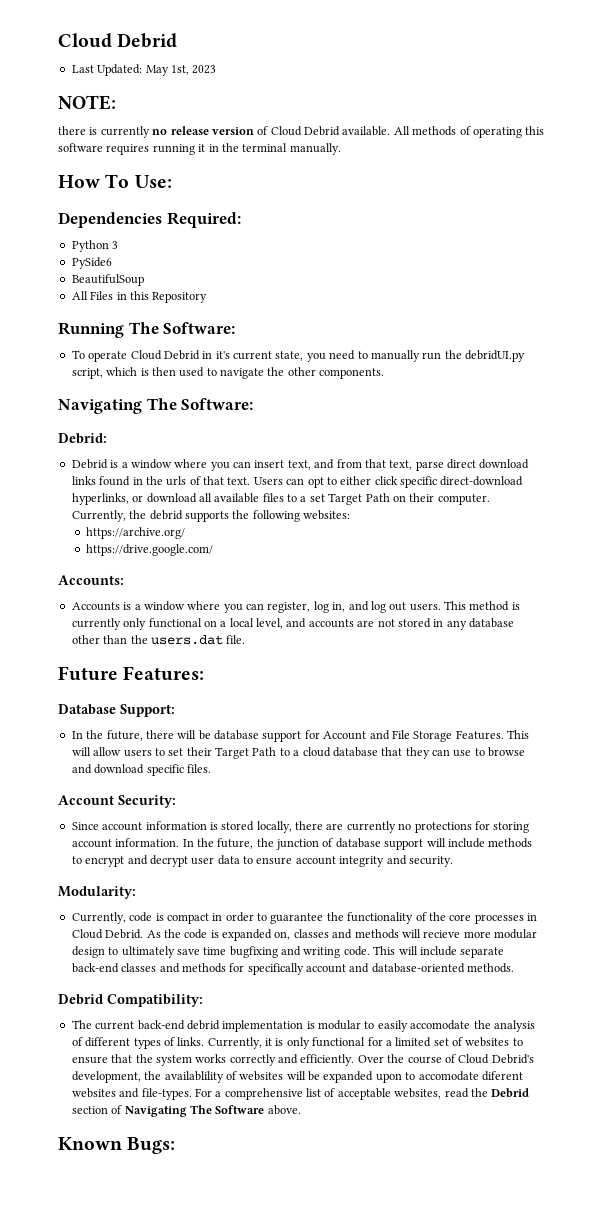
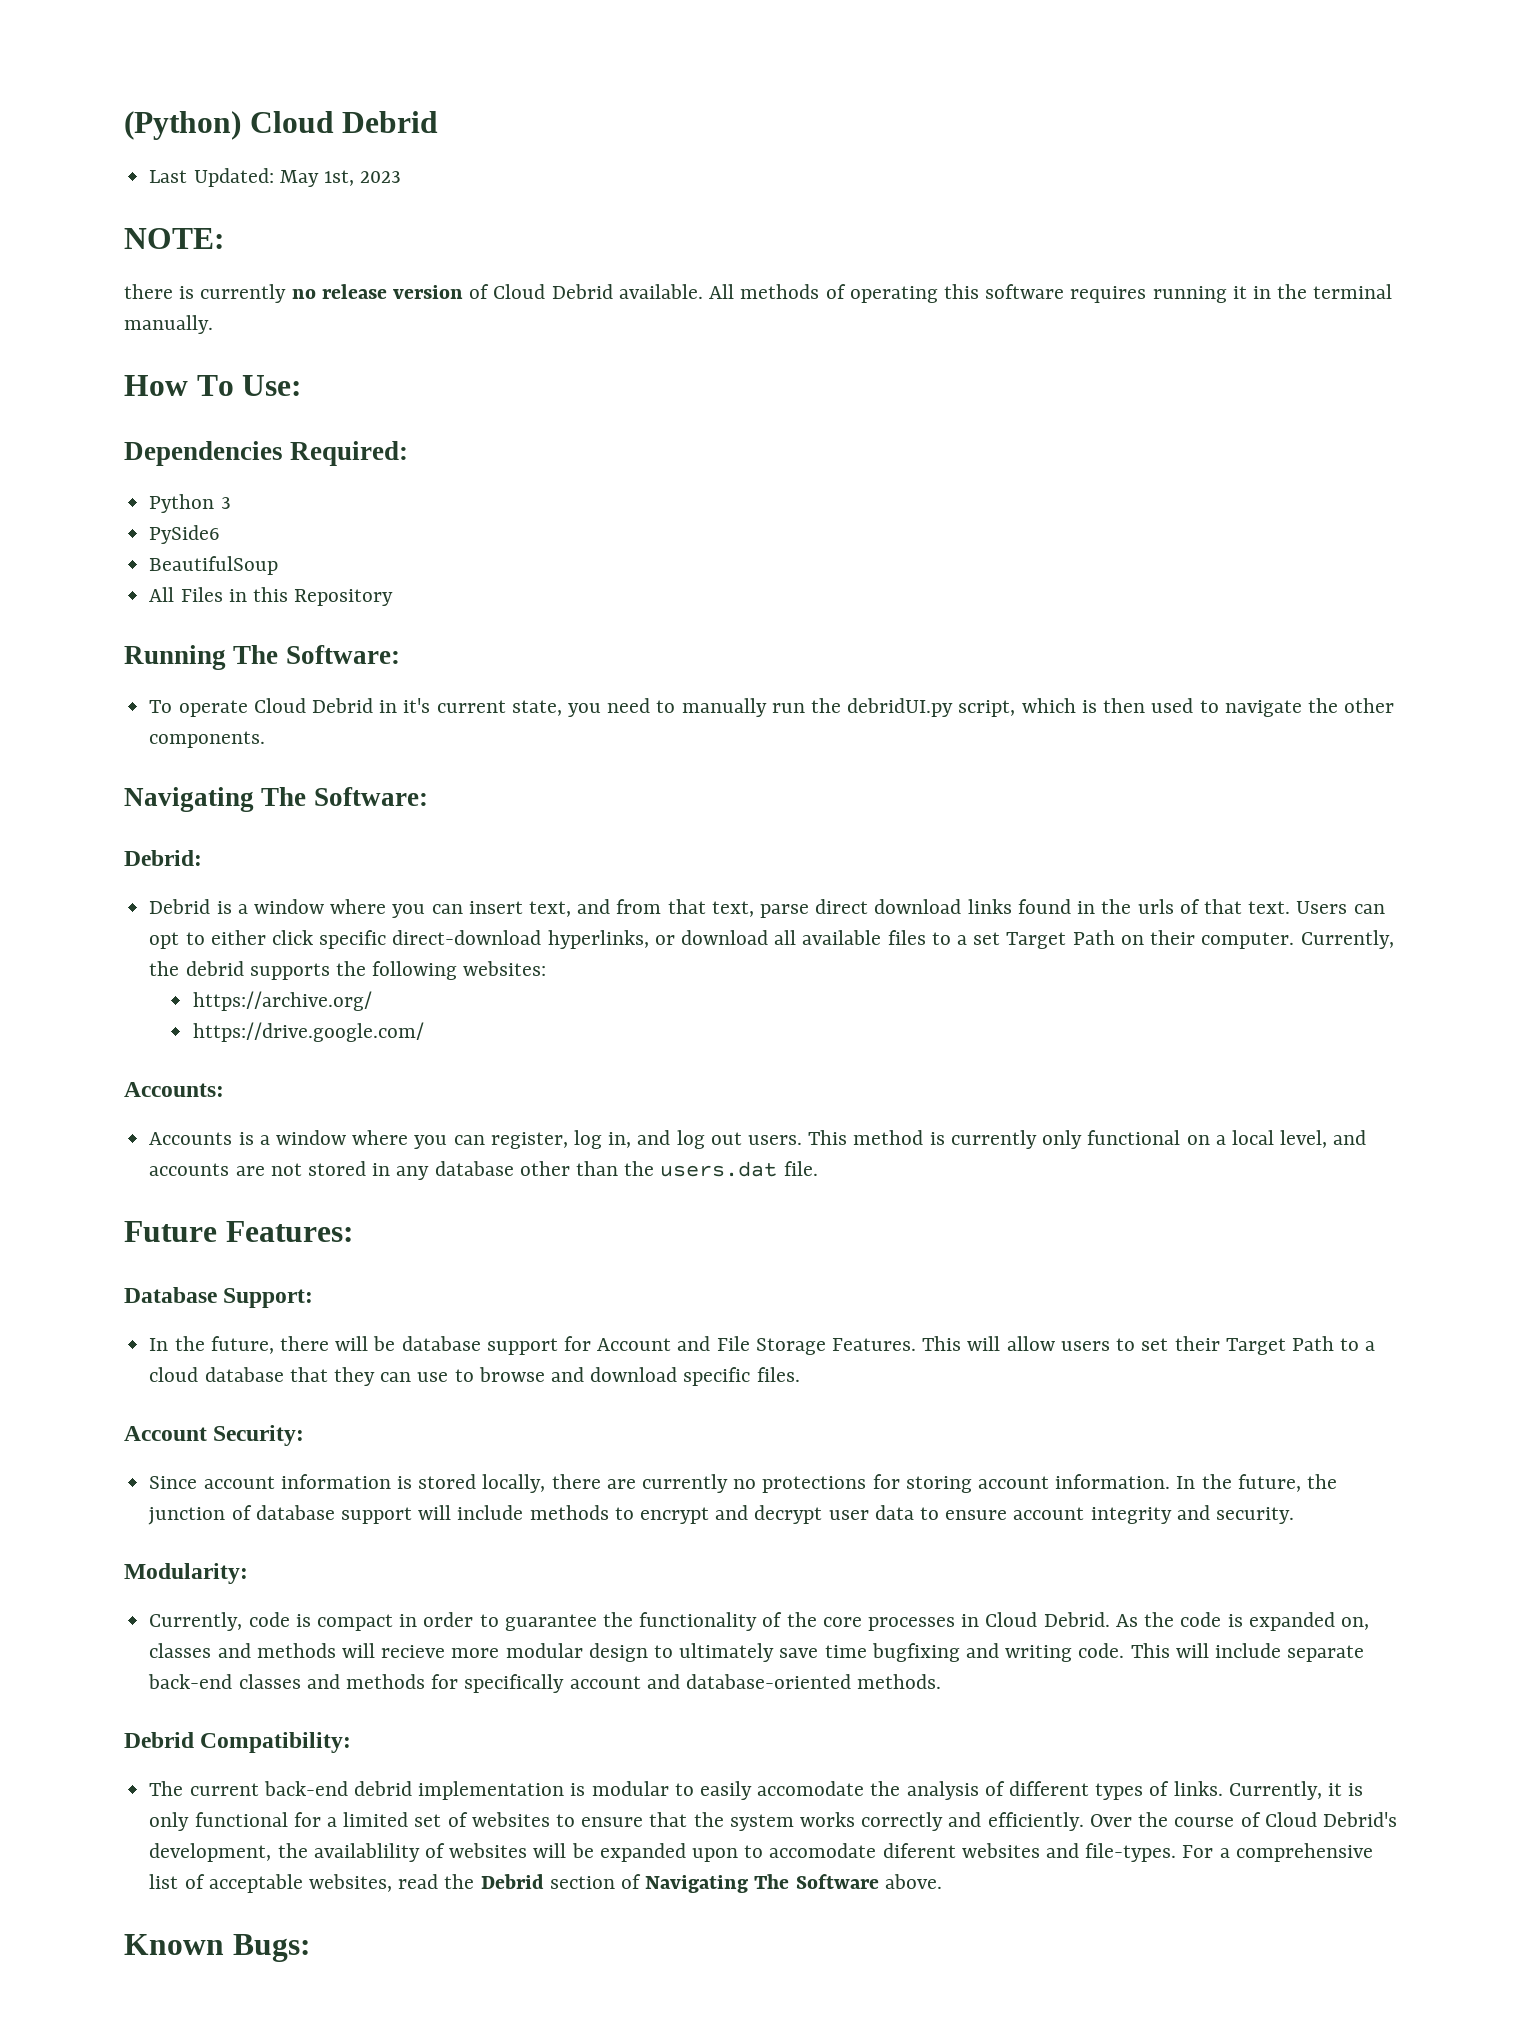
(58, 40) none -> [124,111,241,140] (Python)

